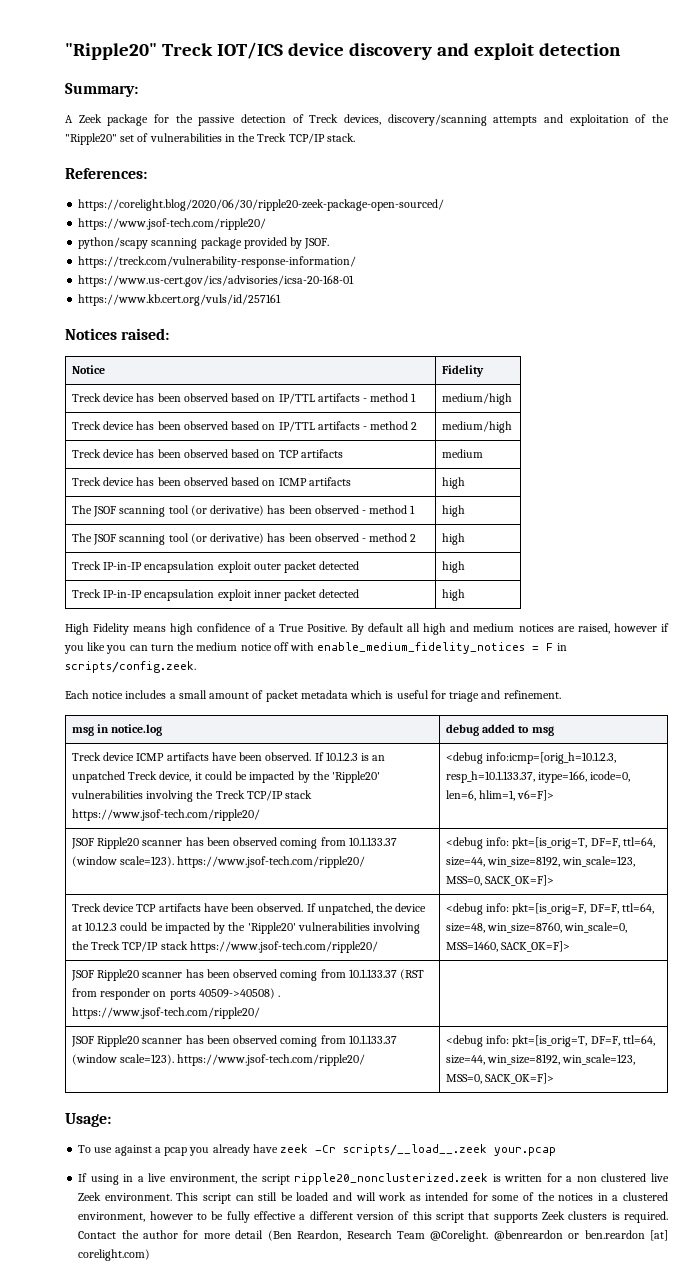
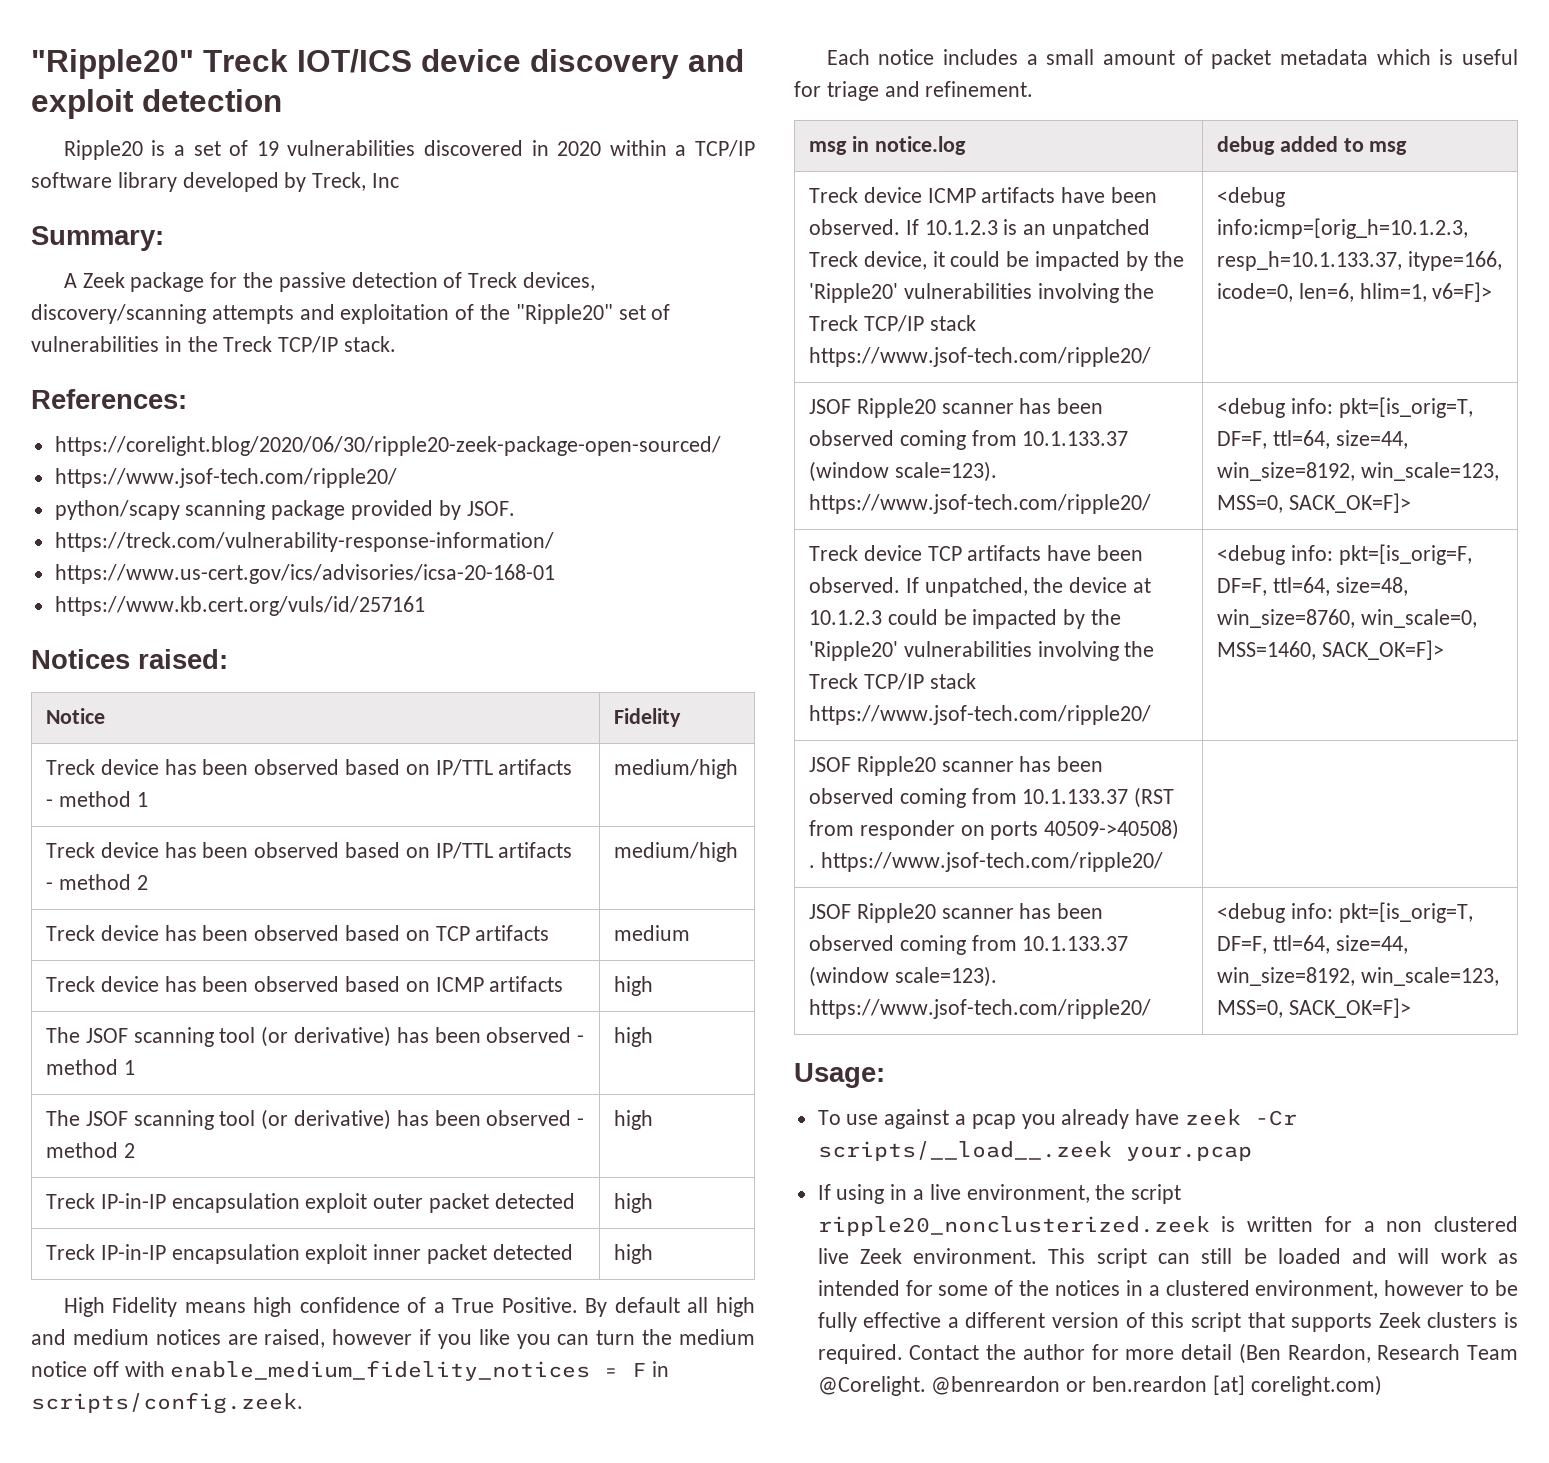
(621, 49) none -> [63,140,756,160] [31,172,400,192] // Ripple20 is a set of 19 vulnerabilities discovered in 2020 within a TCP/IP software library developed by Treck, Inc

